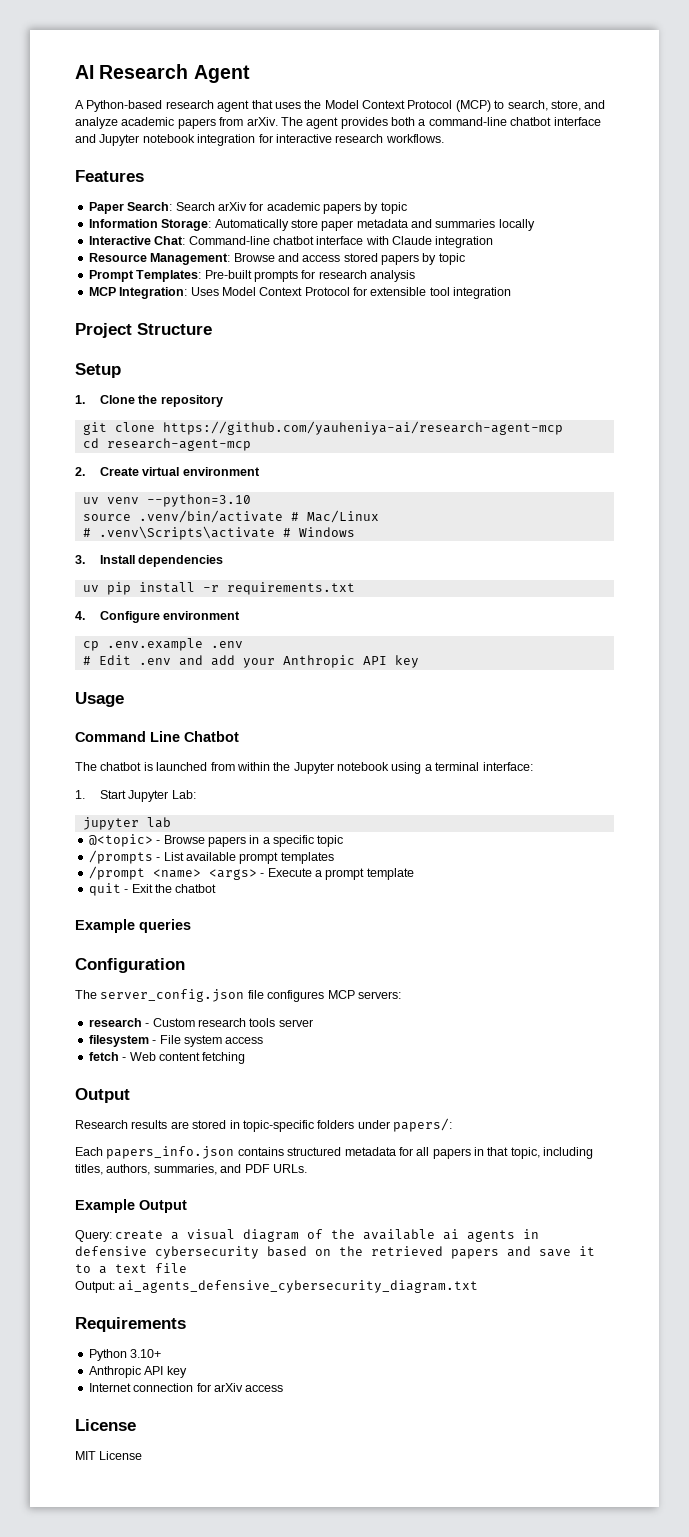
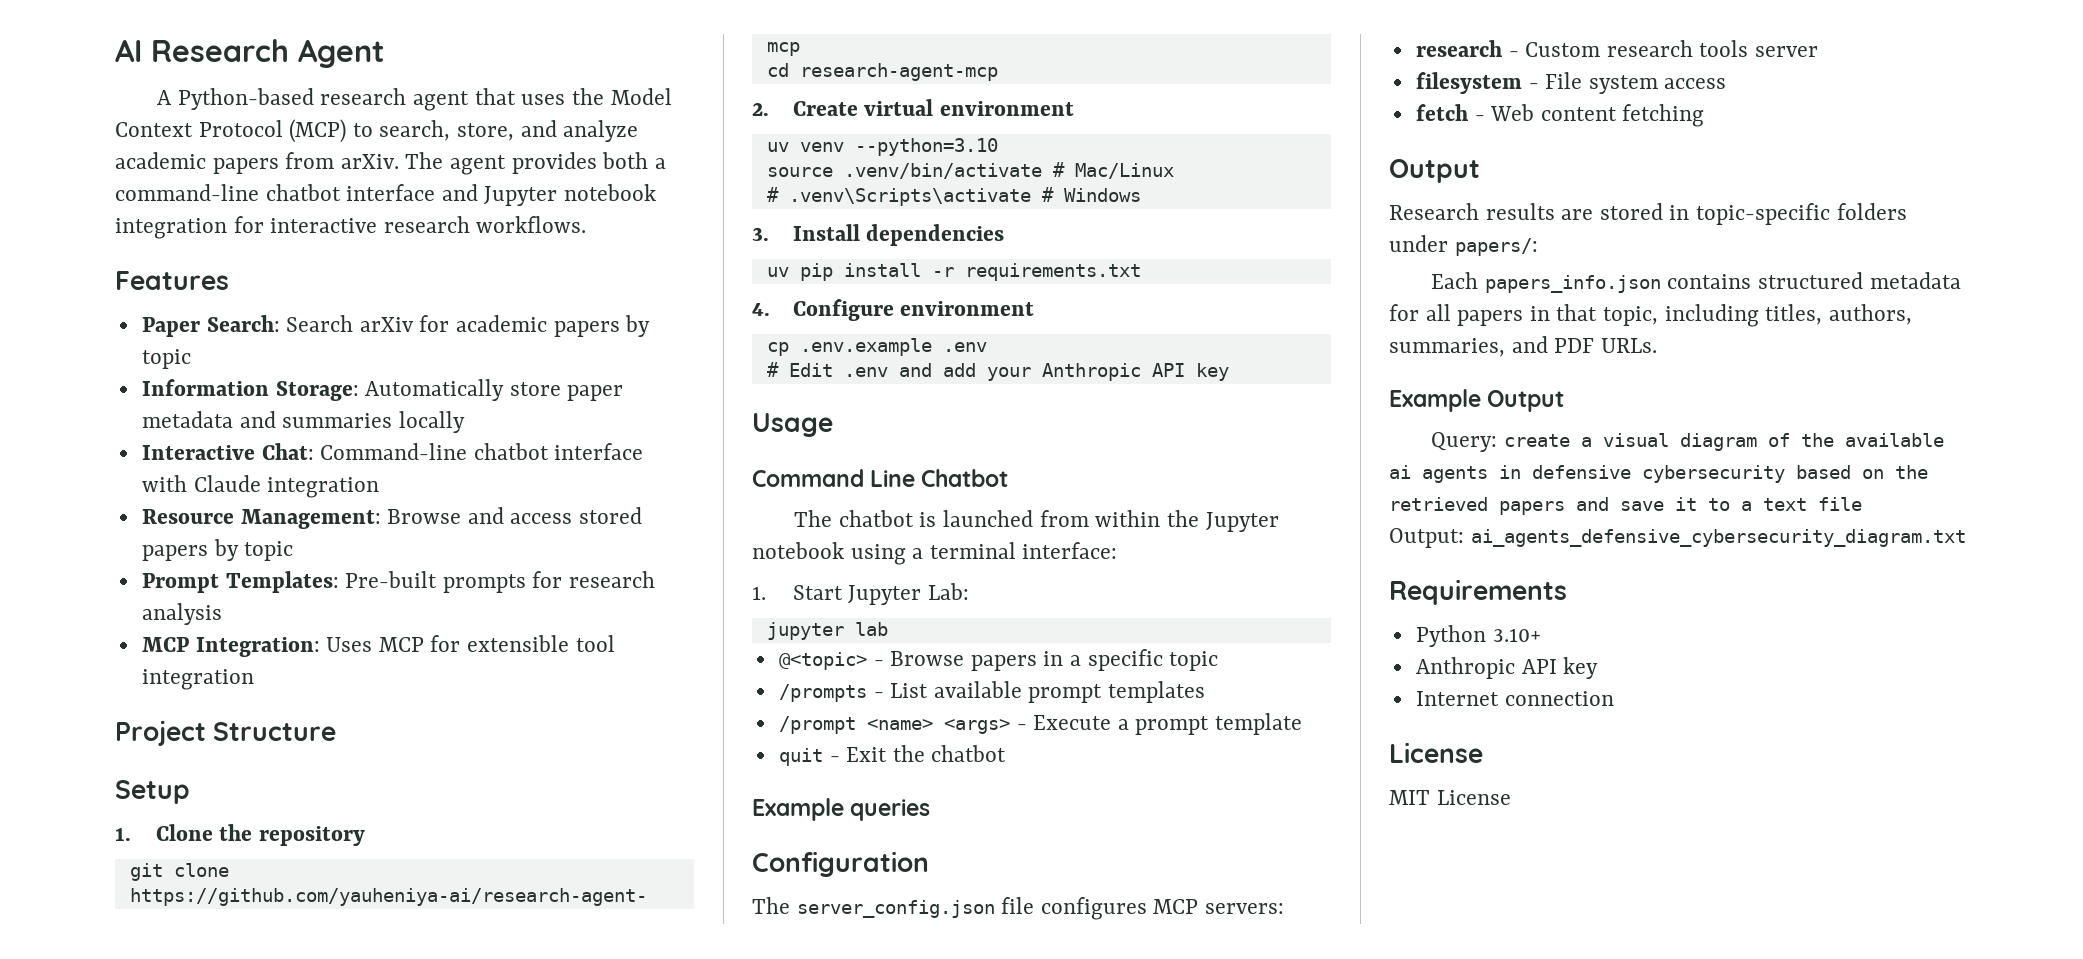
[221,287,350,296] Model Context Protocol -> [378,637,424,652] MCP
[196,1383,284,1392] for arXiv access -> (1614, 698) none

